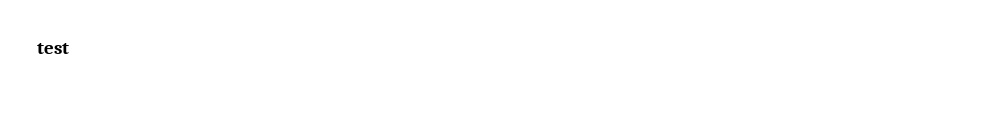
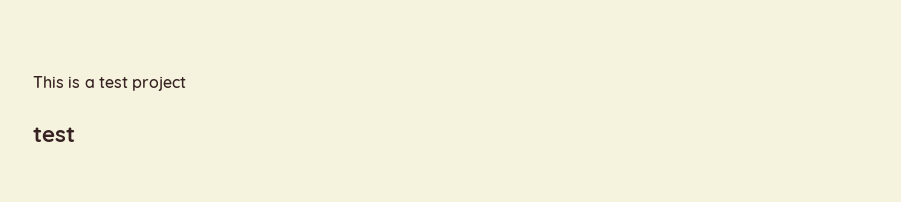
(37, 48) none -> [33,76,187,91] This is a test project //

